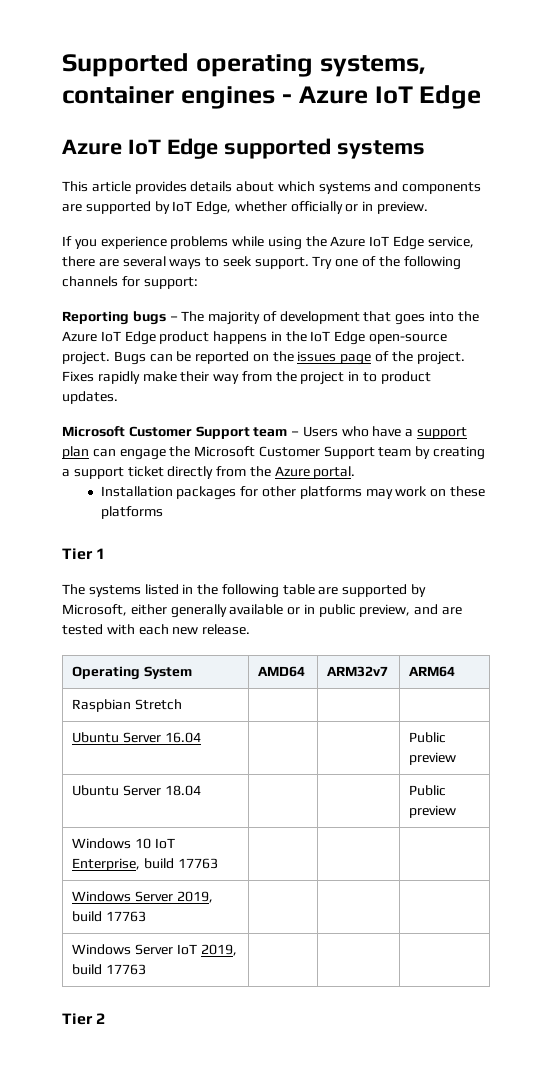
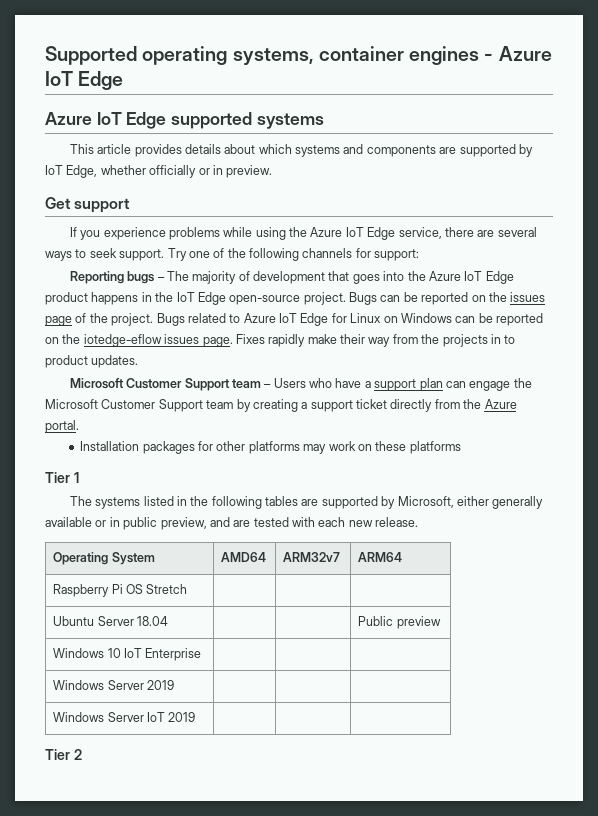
(429, 207) none -> [45,197,131,213] // Get support
(465, 358) none -> [156,313,543,326] [45,334,233,347] Bugs related to Azure IoT Edge for Linux on Windows can be reported on the iotedge-eflow issues page.
[300,371,345,385] project -> [442,334,488,347] projects
[282,584,315,595] table -> [265,496,299,506] tables
[72,699,183,712] [72,732,201,743] [409,732,447,743] [409,752,457,765] Raspbian Stretch | | | // Ubuntu Server 16.04 | | | Public preview -> [53,584,188,597] Raspberry Pi OS Stretch | | |
[72,858,218,871] [72,891,213,903] [72,911,147,922] Enterprise, build 17763 | | | // Windows Server 2019, build 17763 -> [145,648,202,661] [53,680,174,690] Enterprise | | | // Windows Server 2019
[200,944,237,956] [72,964,147,975] 2019, build 17763 -> [168,712,196,722] 2019

